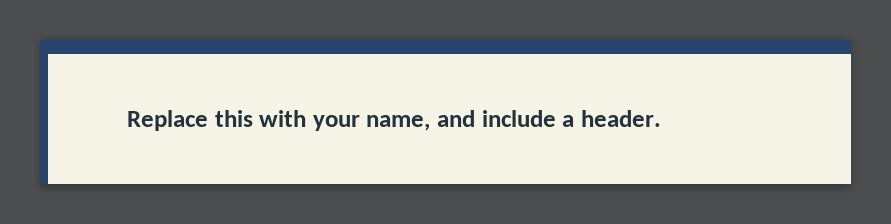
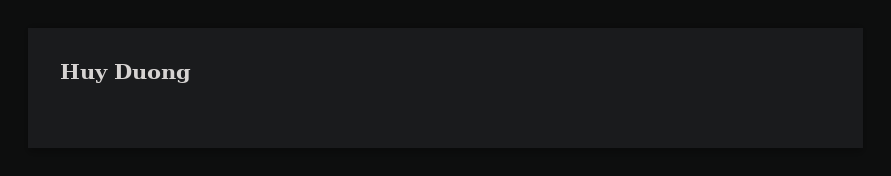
[127,110,661,131] Replace this with your name, and include a header. -> [60,64,191,83] Huy Duong

